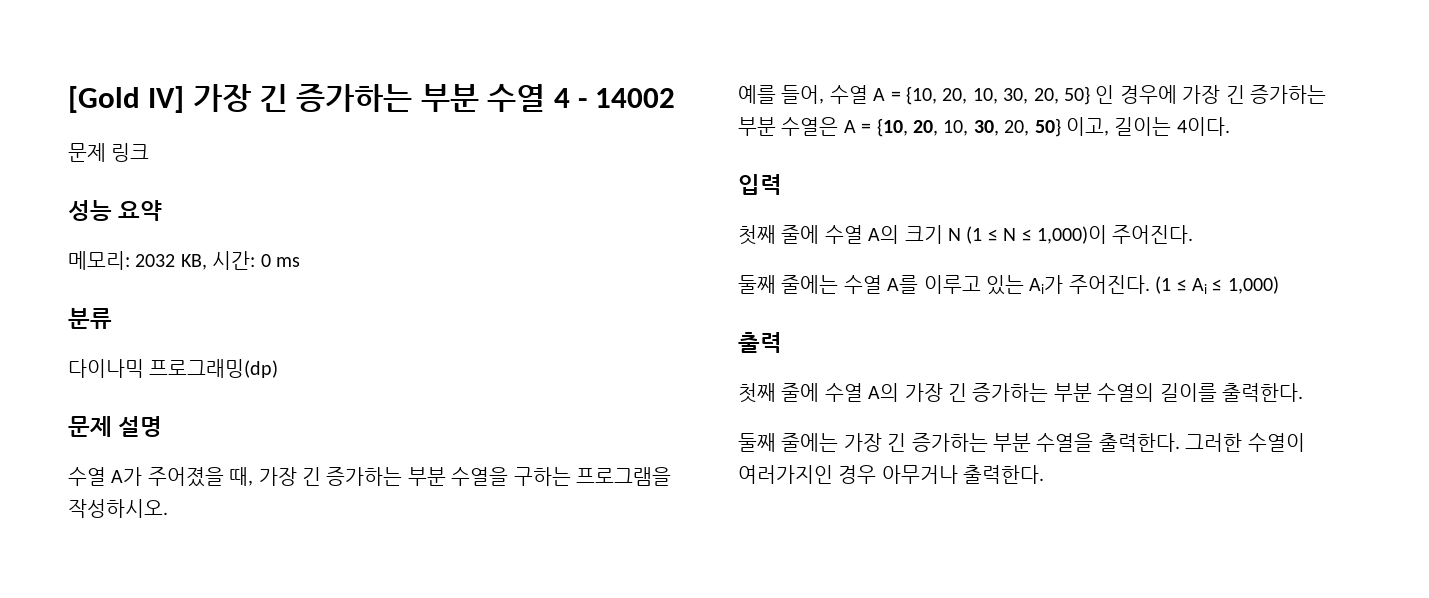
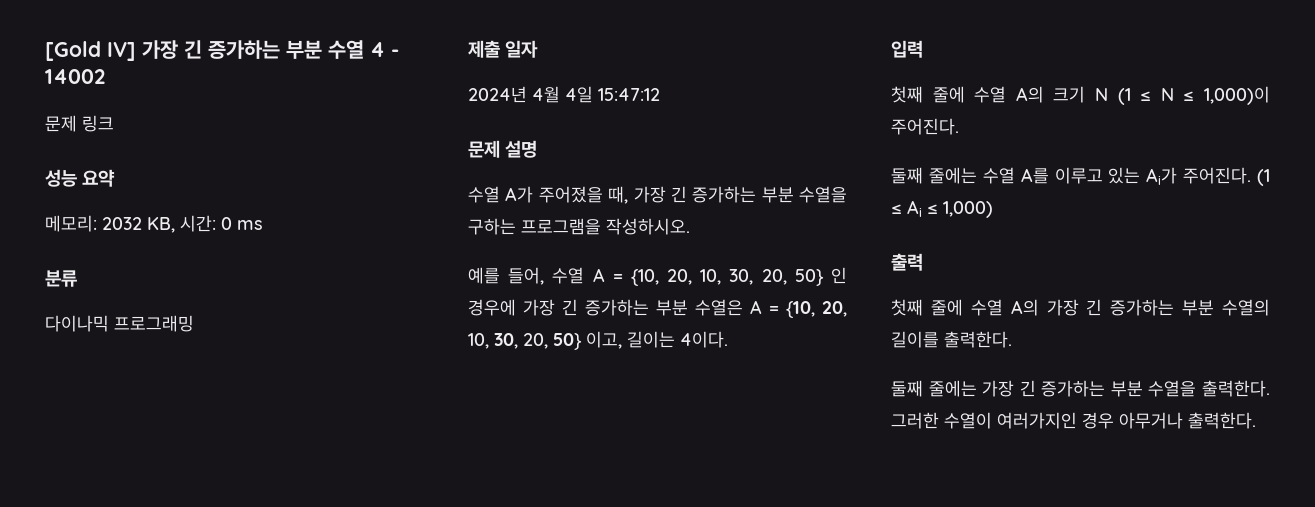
[149,359,279,378] 프로그래밍(dp) -> [114,315,194,332] [468,40,539,58] [468,86,660,103] 프로그래밍 // 제출 일자 // 2024년 4월 4일 15:47:12

